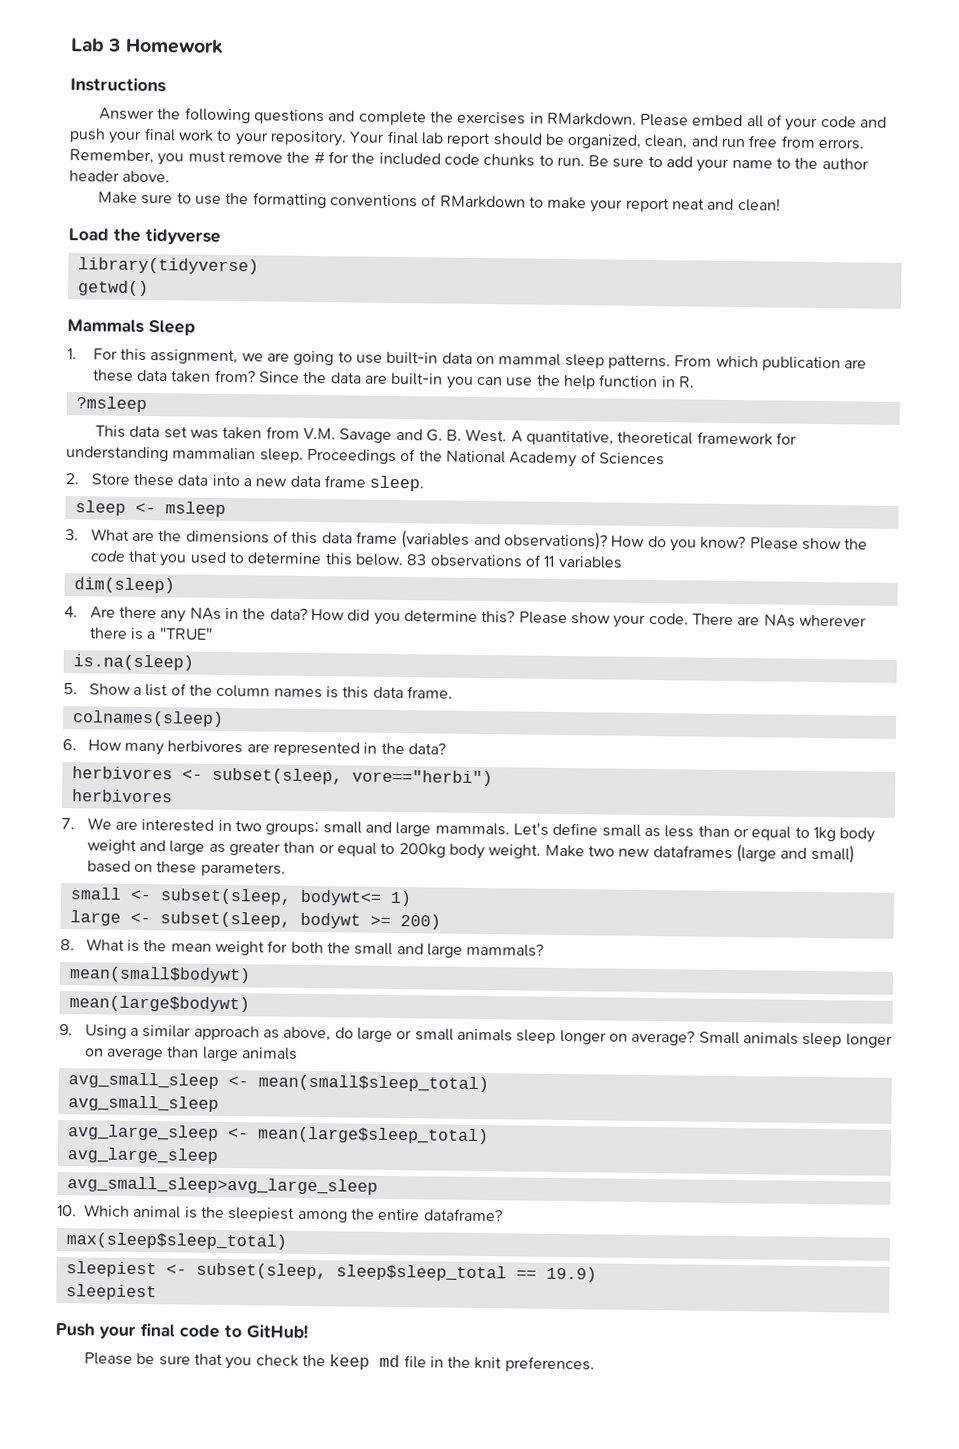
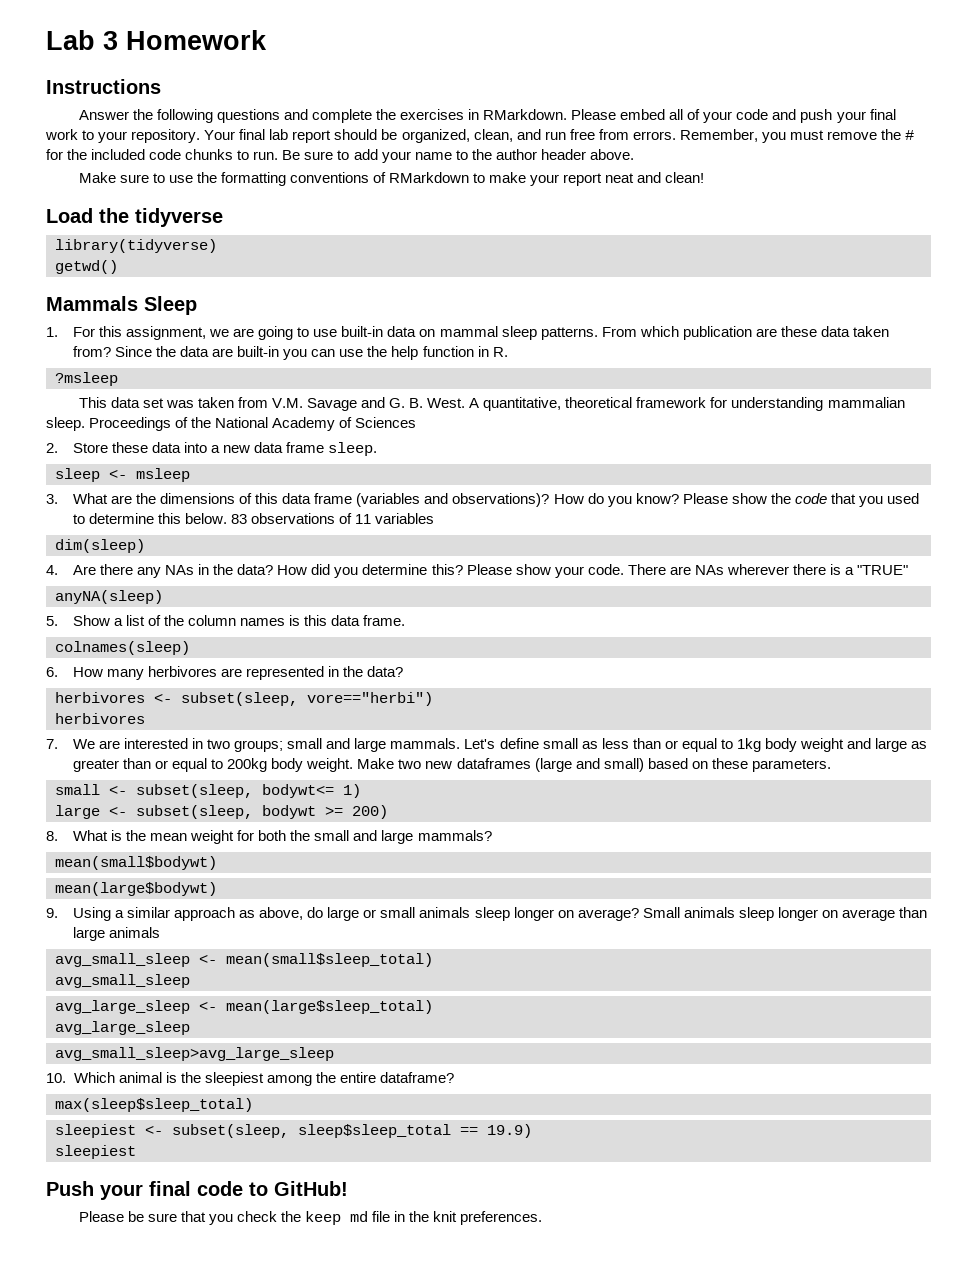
[72,654,194,671] is.na(sleep) -> [55,590,163,604] anyNA(sleep)

